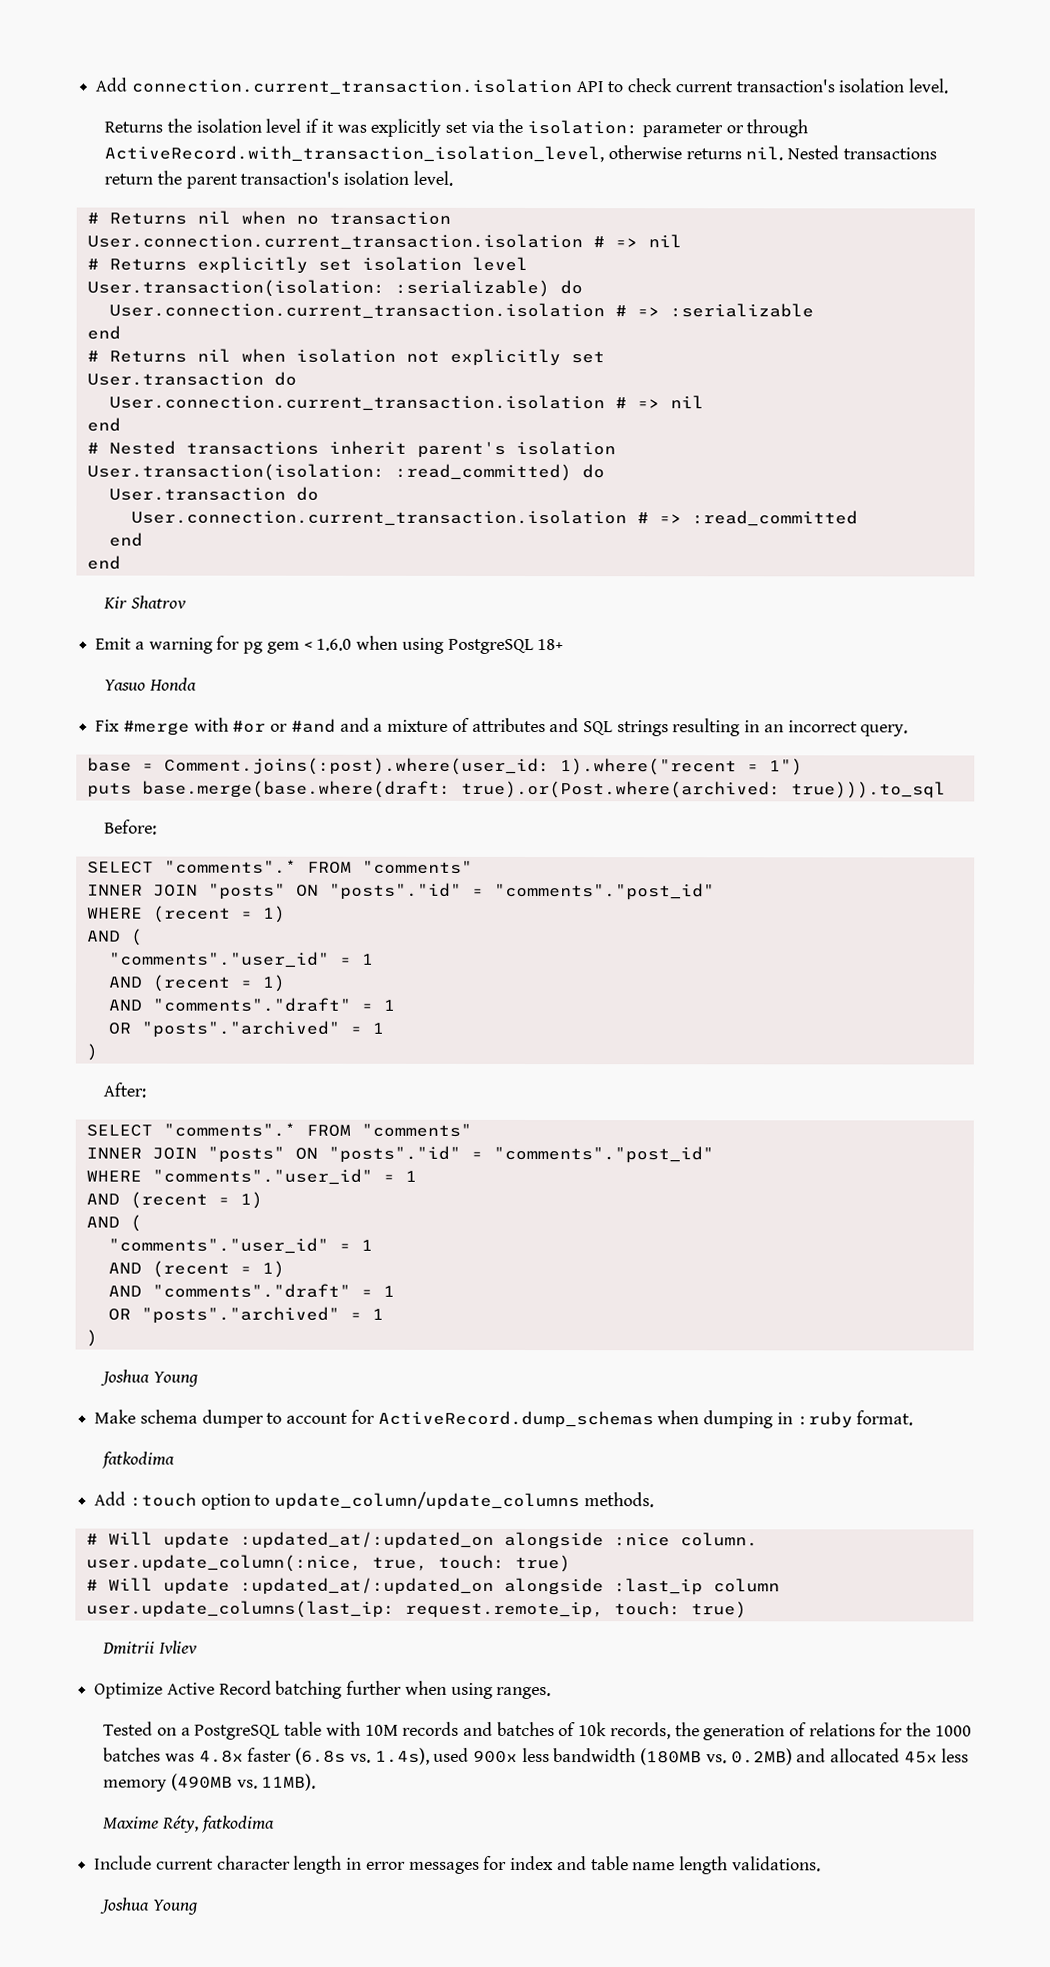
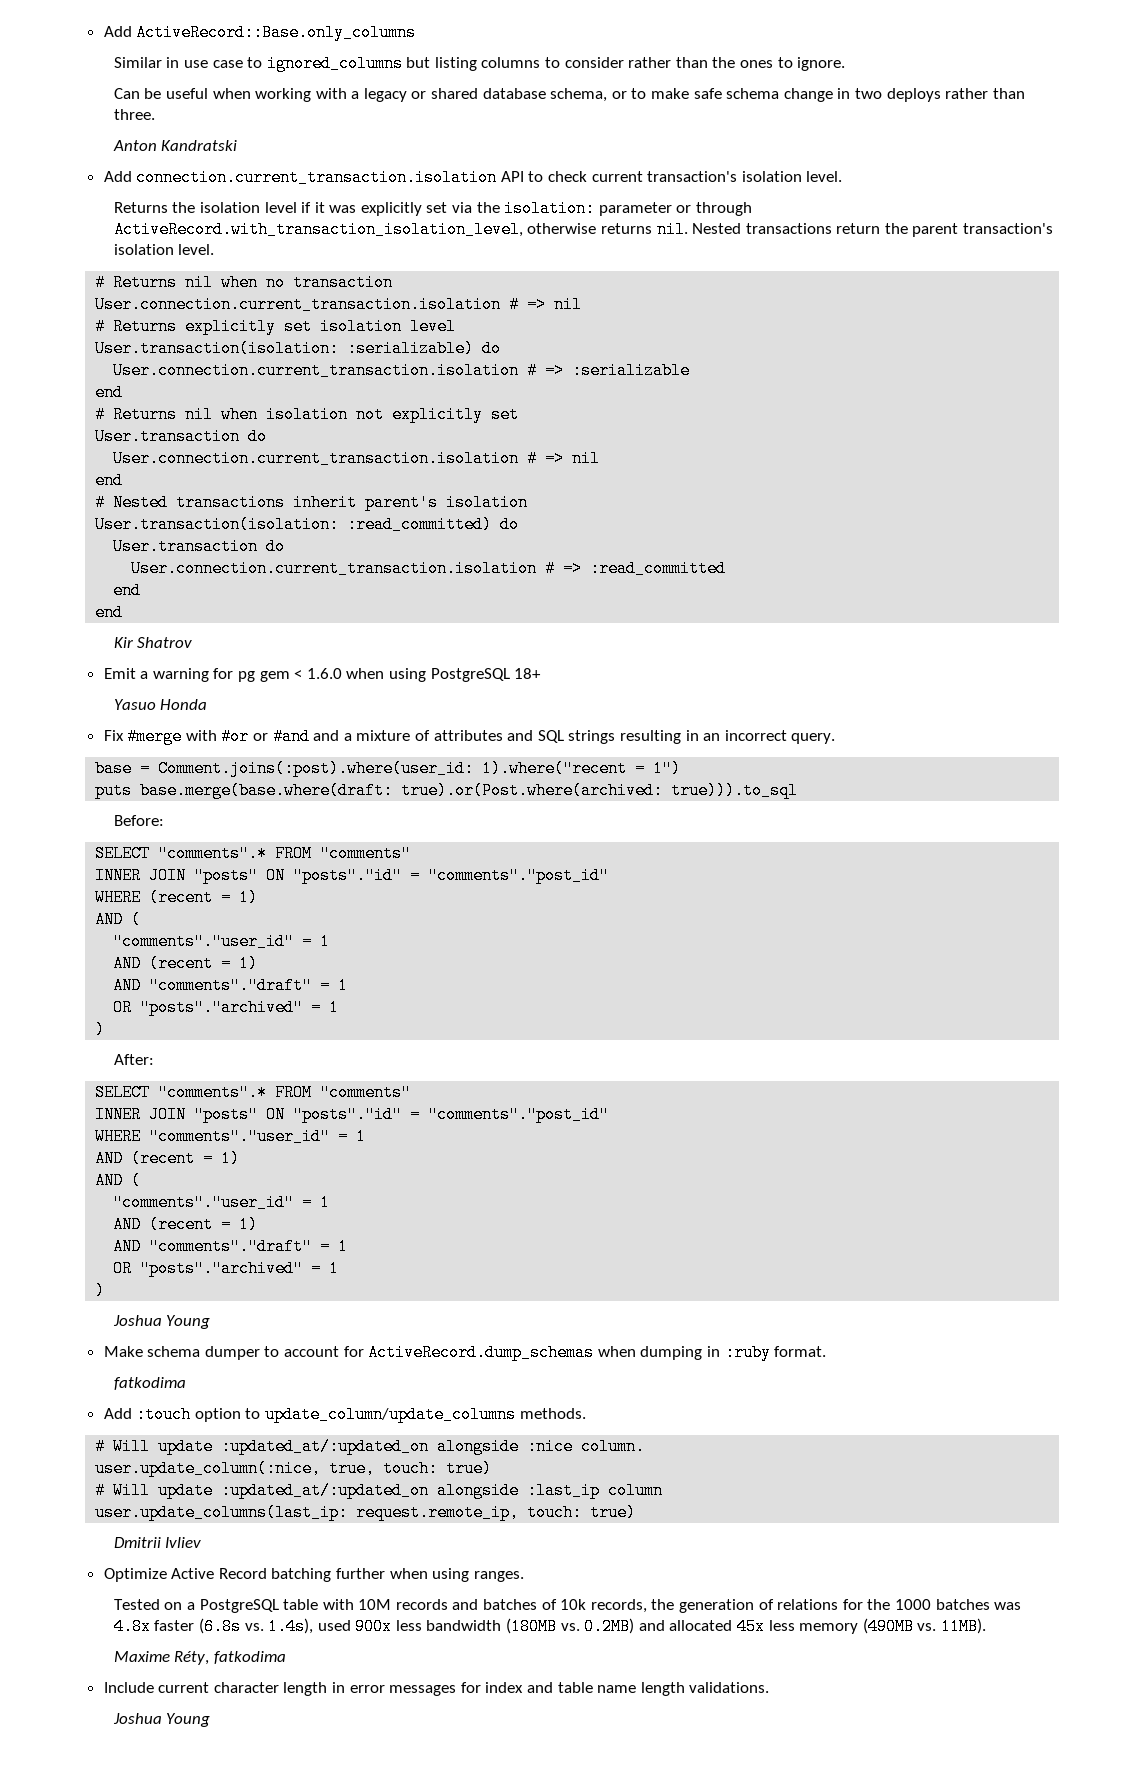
[95,77,128,92] Add -> [103,24,417,41] [113,55,846,72] [113,88,1025,102] [113,109,155,120] [112,140,238,151] [103,171,132,182] Add ActiveRecord::Base.only_columns // Similar in use case to ignored_columns but listing columns to consider rather than the ones to ignore. // Can be useful when working with a legacy or shared database schema, or to make safe schema change in two deploys rather than three. // Anton Kandratski // Add

